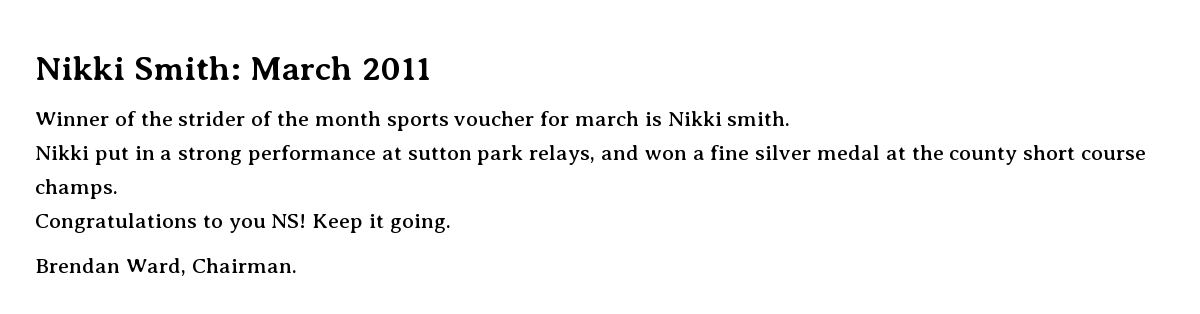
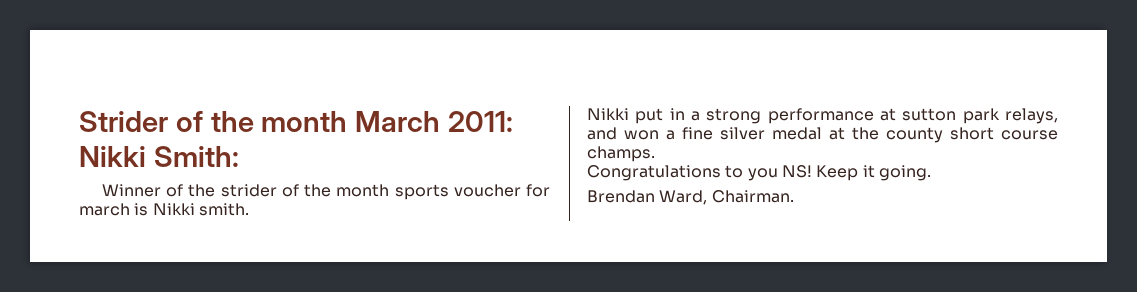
(35, 68) none -> [79,111,514,132] Strider of the month March 2011:
[250,56,431,80] March 2011 -> (239, 156) none

